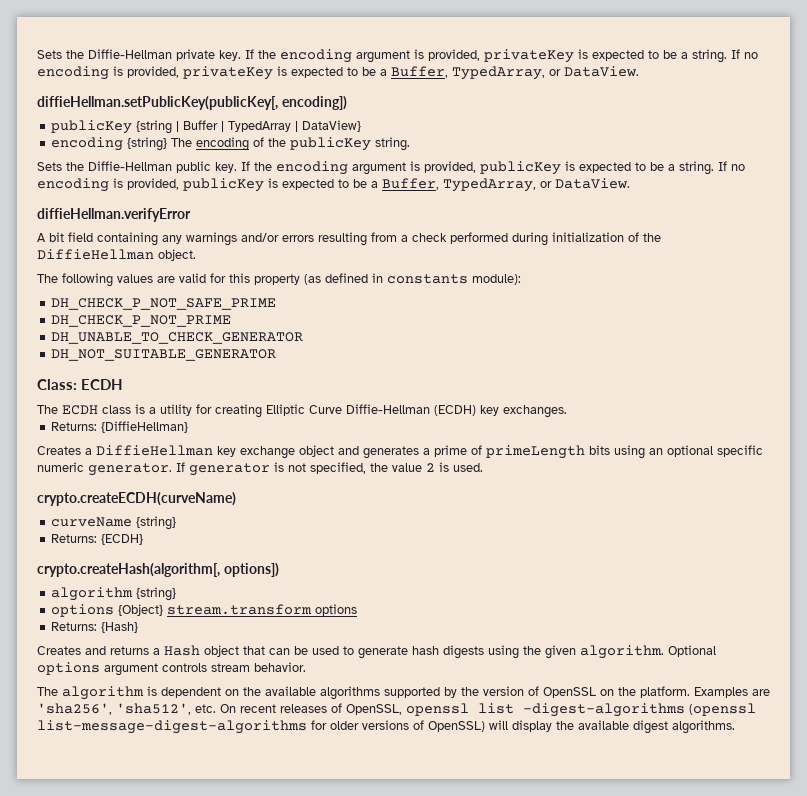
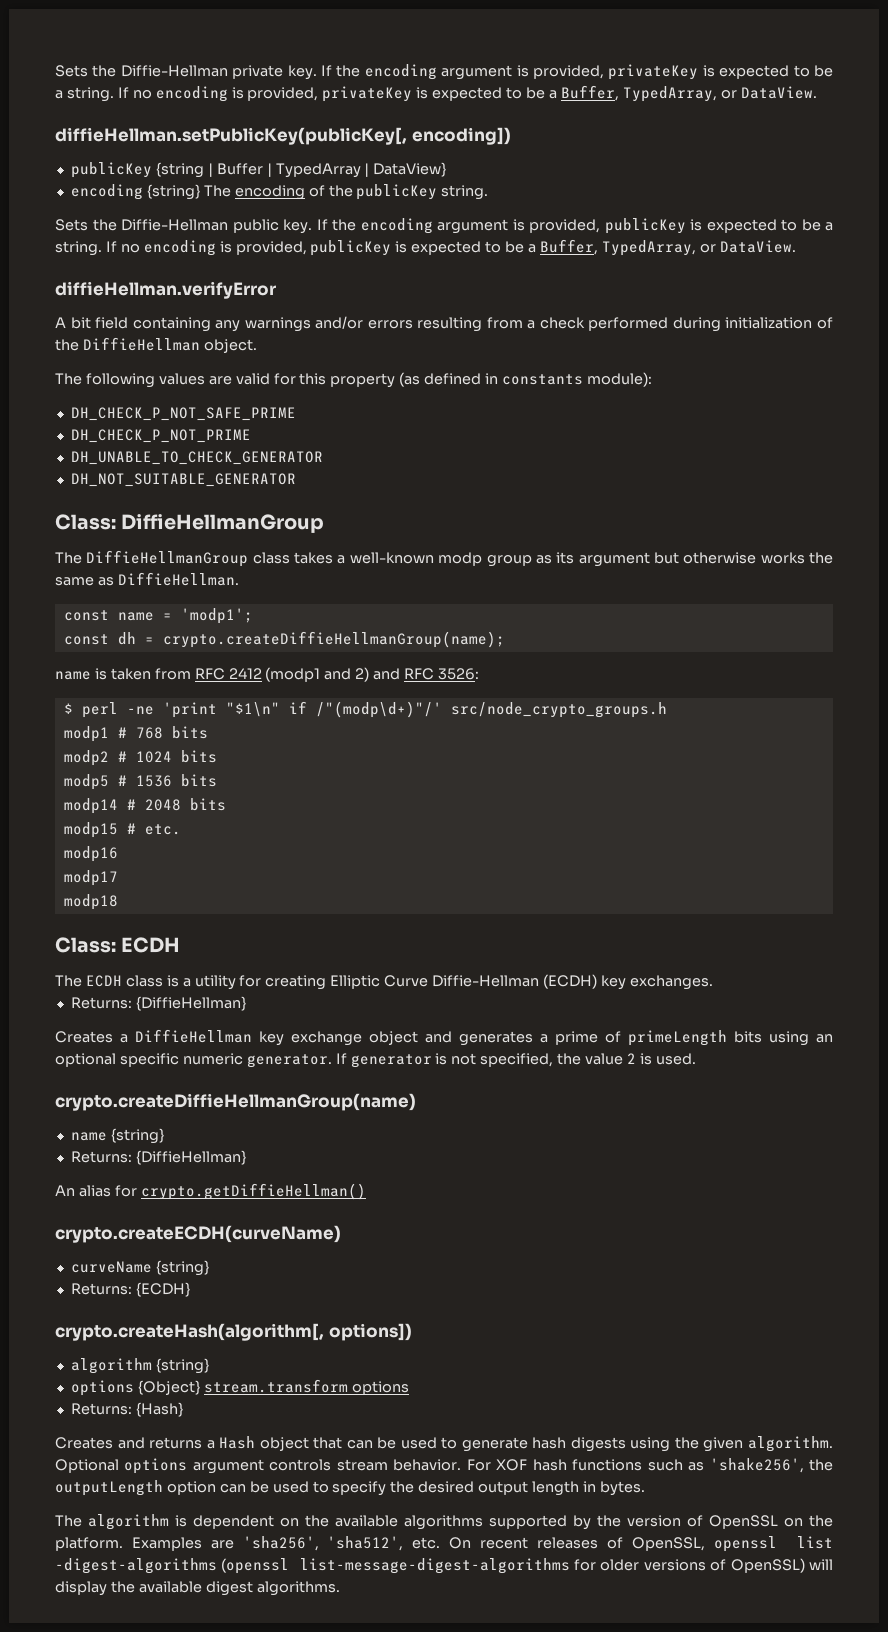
(277, 355) none -> [55,514,325,533] [55,550,834,567] [55,572,239,586] [63,608,253,624] [63,631,505,648] [55,667,480,682] [63,701,667,718] [63,726,208,742] [63,750,217,766] [63,774,217,790] [63,798,226,814] [63,822,181,838] [63,846,118,862] [63,870,118,886] [63,894,118,910] // Class: DiffieHellmanGroup // The DiffieHellmanGroup class takes a well-known modp group as its argument but otherwise works the same as DiffieHellman. // const name = 'modp1'; // const dh = crypto.createDiffieHellmanGroup(name); // name is taken from RFC 2412 (modp1 and 2) and RFC 3526: // $ perl -ne 'print "$1\n" if /"(modp\d+)"/' src/node_crypto_groups.h // modp1 # 768 bits // modp2 # 1024 bits // modp5 # 1536 bits // modp14 # 2048 bits // modp15 # etc. // modp16 // modp17 // modp18
(483, 467) none -> [55,1093,416,1111] [70,1128,164,1144] [70,1150,246,1165] [55,1183,366,1200] // crypto.createDiffieHellmanGroup(name) // name {string} // Returns: {DiffieHellman} // An alias for crypto.getDiffieHellman()
(306, 667) none -> [466,1458,833,1473] [55,1480,645,1496] For XOF hash functions such as 'shake256', the outputLength option can be used to specify the desired output length in bytes.

